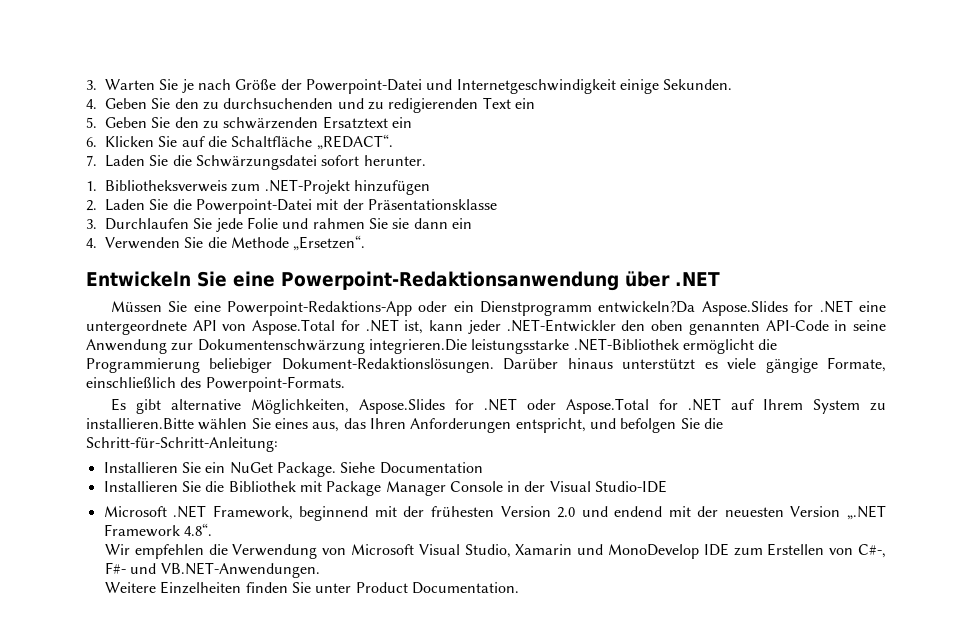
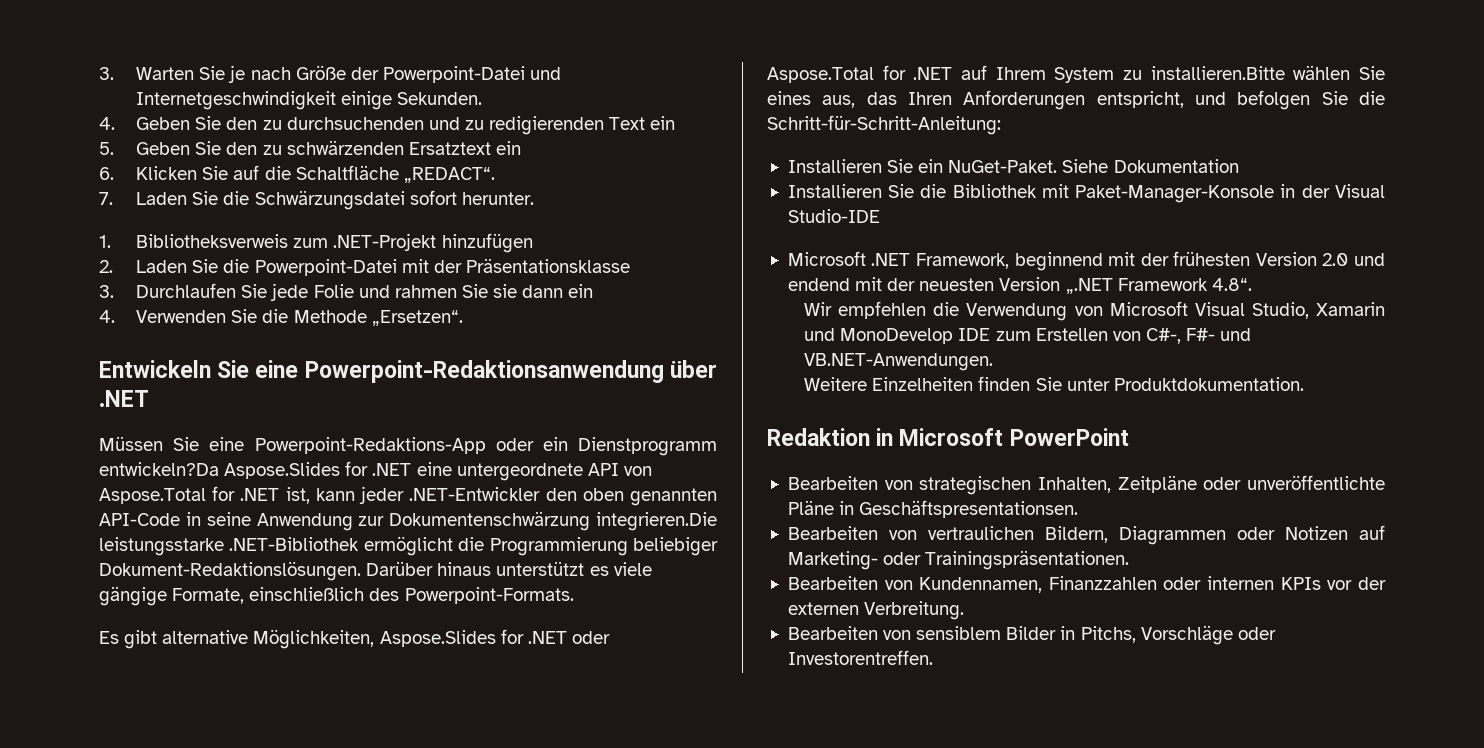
[229,462,483,477] NuGet Package. Siehe Documentation -> [948,159,1239,173] NuGet-Paket. Siehe Dokumentation
[326,481,503,496] Package Manager Console -> [1075,185,1275,203] Paket-Manager-Konsole
[355,582,519,594] Product Documentation. -> [1113,377,1304,391] [767,428,1129,446] [787,475,1385,495] [787,500,1079,518] [787,525,1385,545] [787,550,1130,570] [787,576,1386,593] [787,601,965,620] [787,625,1276,645] [787,650,933,665] Produktdokumentation. // Redaktion in Microsoft PowerPoint // Bearbeiten von strategischen Inhalten, Zeitpläne oder unveröffentlichte Pläne in Geschäftspresentationsen. // Bearbeiten von vertraulichen Bildern, Diagrammen oder Notizen auf Marketing- oder Trainingspräsentationen. // Bearbeiten von Kundennamen, Finanzzahlen oder internen KPIs vor der externen Verbreitung. // Bearbeiten von sensiblem Bilder in Pitchs, Vorschläge oder Investorentreffen.

